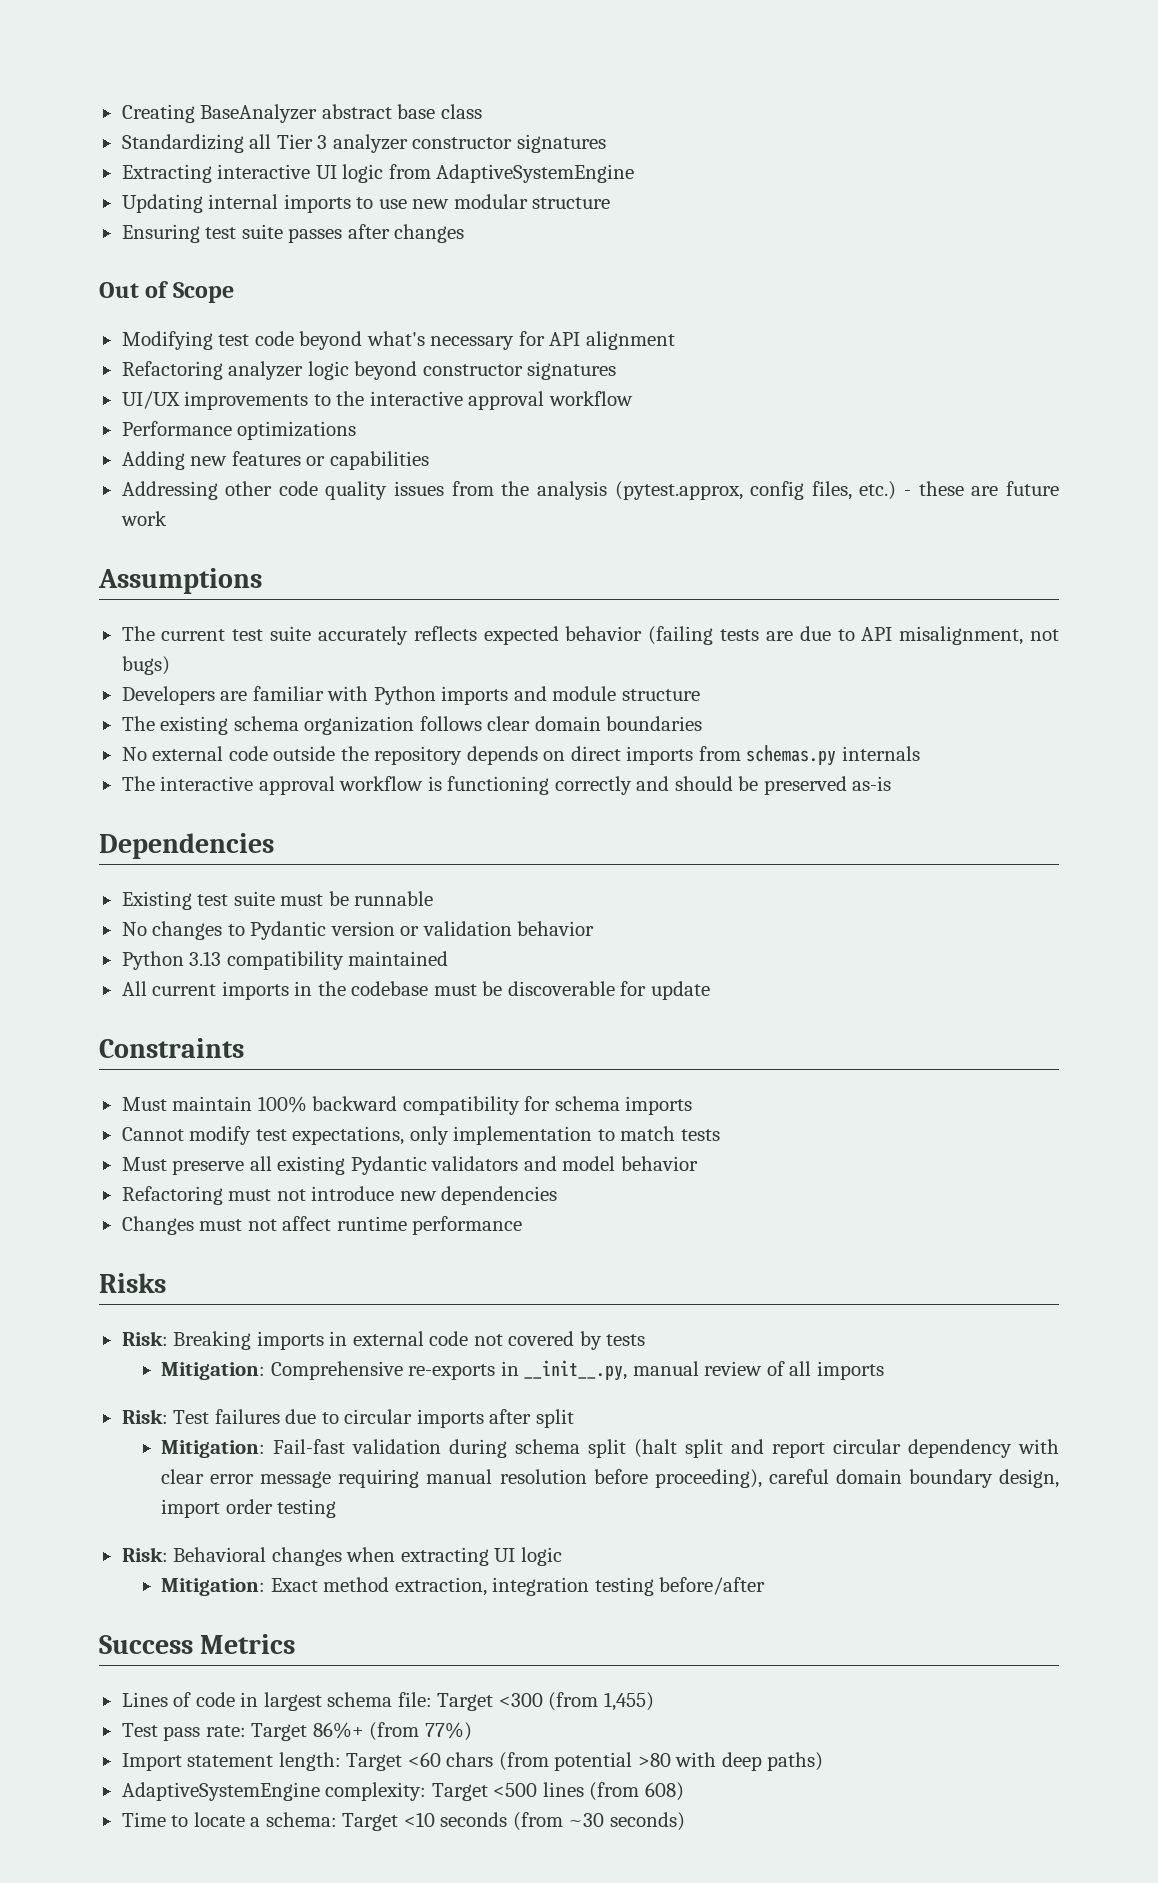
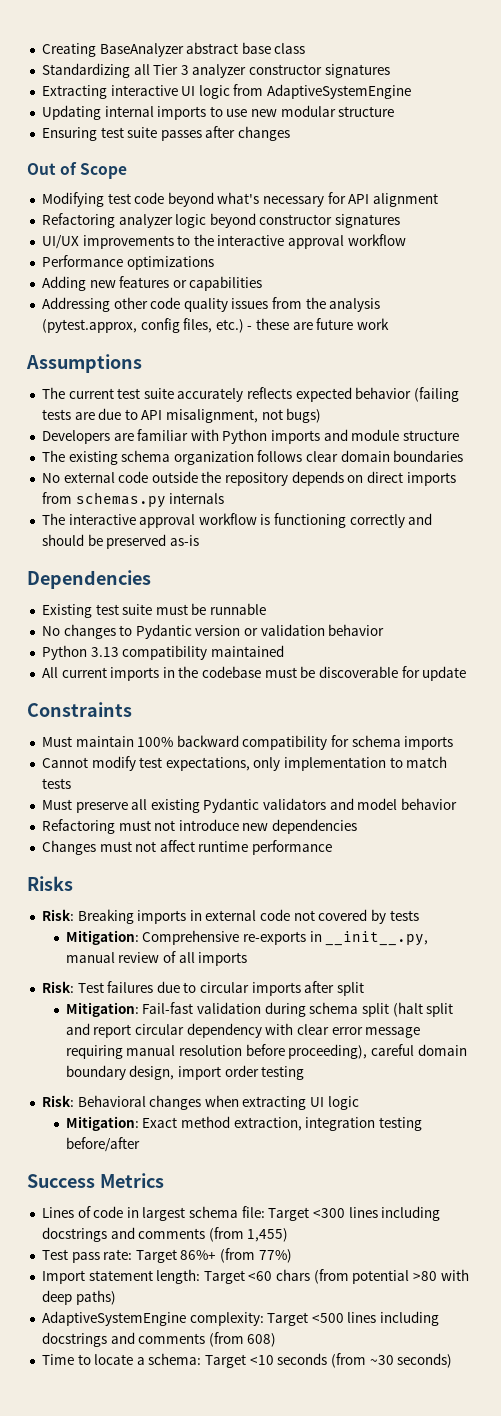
(543, 1700) none -> [348,1206,441,1221] [41,1227,206,1242] lines including docstrings and comments
(584, 1789) none -> [380,1311,440,1326] [41,1332,206,1347] including docstrings and comments

